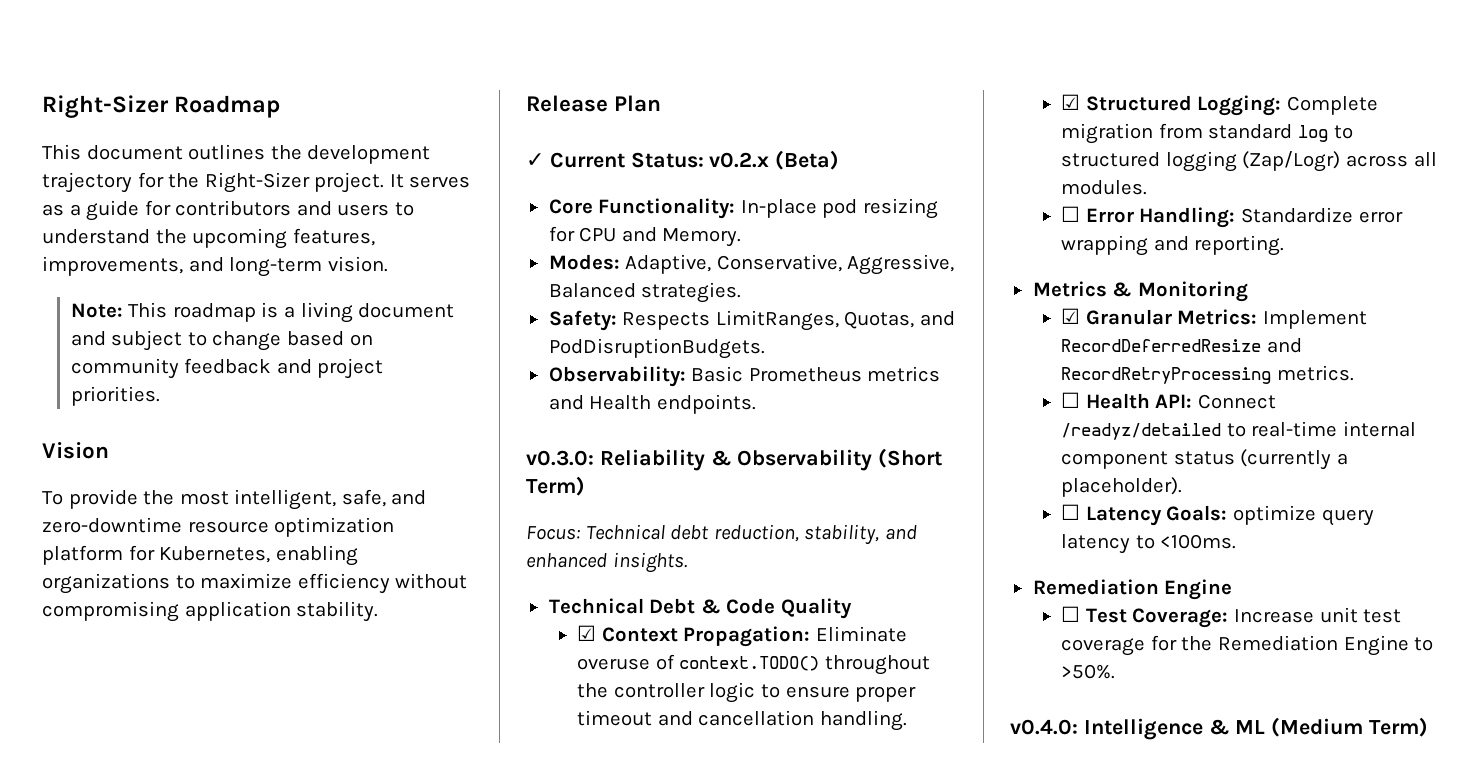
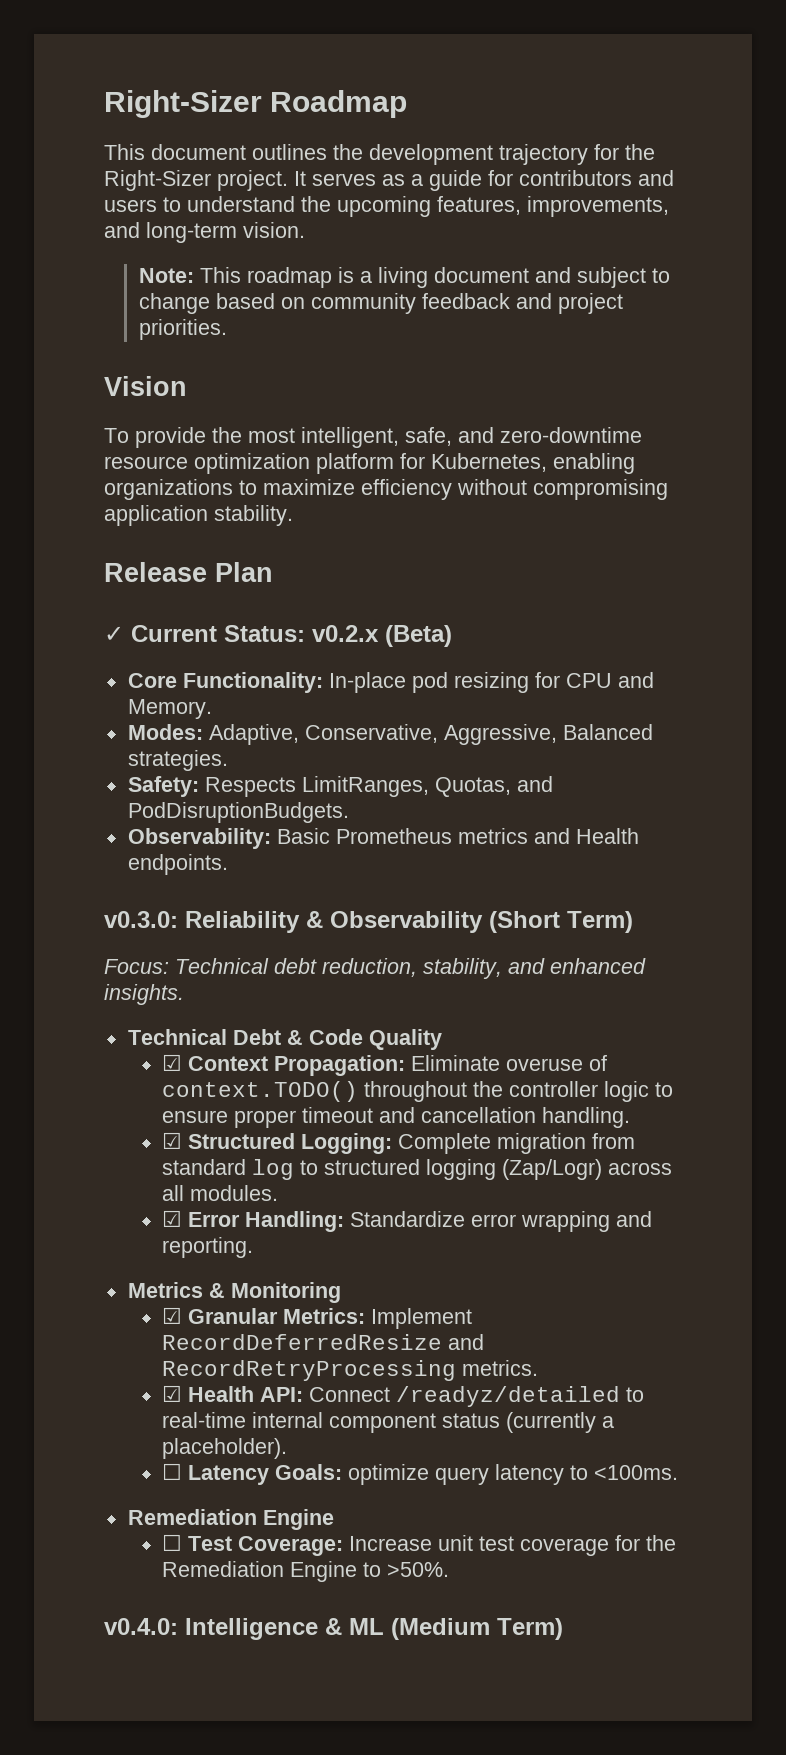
[1061,206,1081,222] ☐ -> [162,1210,183,1227] ☑
[1061,392,1081,408] ☐ -> [162,1385,183,1402] ☑

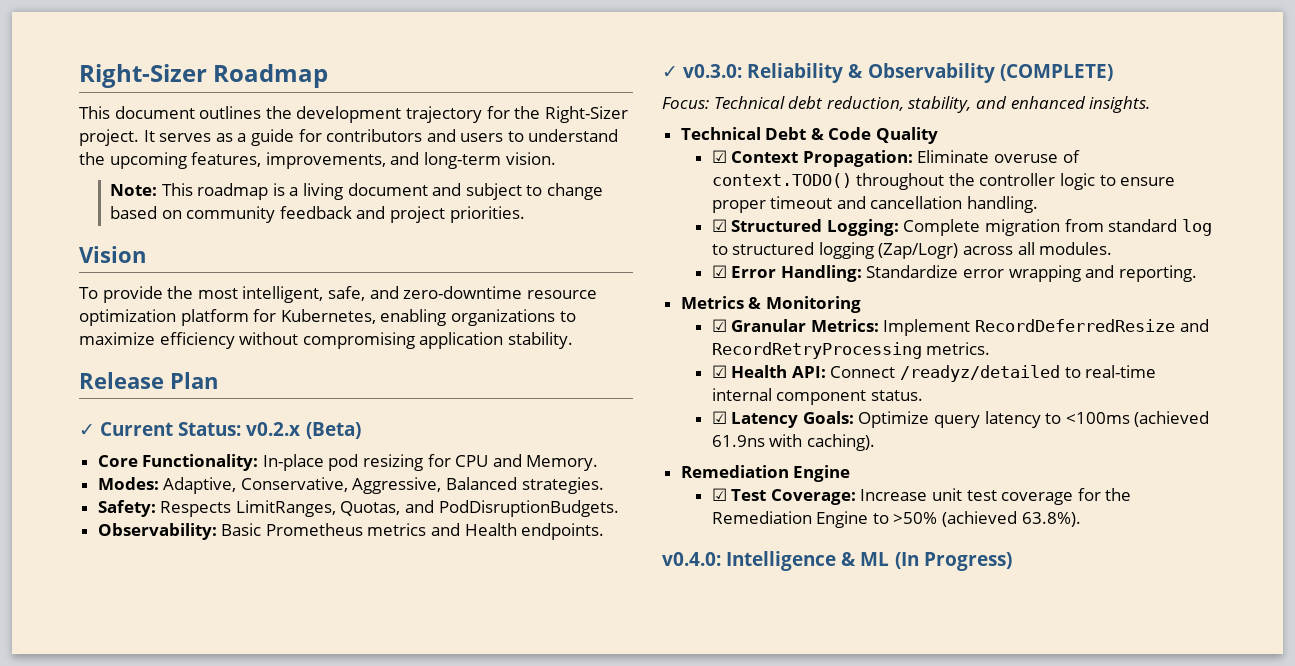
(228, 864) none -> [662,66,678,78] ✓
[489,911,633,933] (Short Term) -> [999,64,1113,81] (COMPLETE)
[442,1412,615,1433] [162,1438,288,1459] [162,1463,183,1480] status (currently a placeholder). // ☐ -> [870,390,923,401] [711,411,727,424] status. // ☑
[348,1464,430,1485] optimize -> [858,411,930,428] Optimize
[594,1465,679,1480] <100ms. -> [1065,411,1210,427] [711,434,875,451] <100ms (achieved 61.9ns with caching).
[162,1534,183,1551] ☐ -> [711,488,727,501] ☑
[387,1562,450,1577] >50%. -> [893,511,1081,527] >50% (achieved 63.8%).
[391,1618,563,1640] (Medium Term) -> [894,552,1012,571] (In Progress)

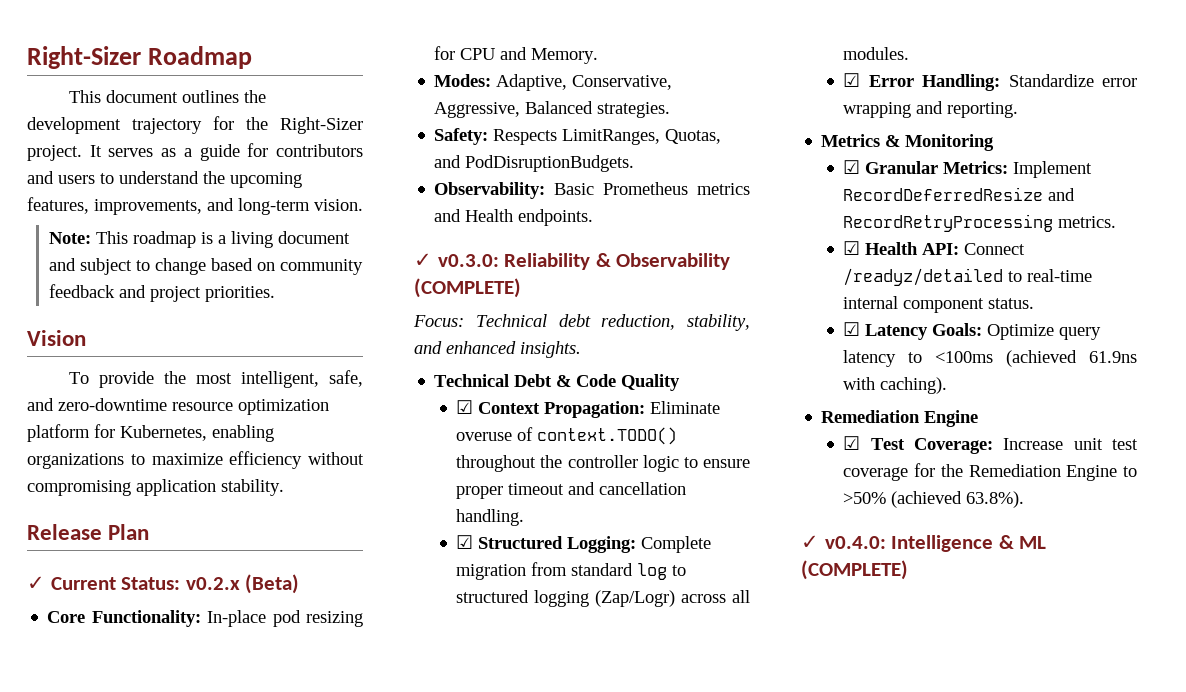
(1081, 519) none -> [801,535,819,549] ✓
[894,552,1012,571] (In Progress) -> [801,560,908,580] (COMPLETE)

